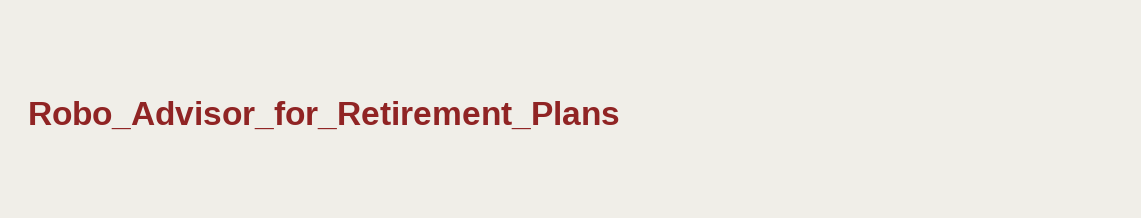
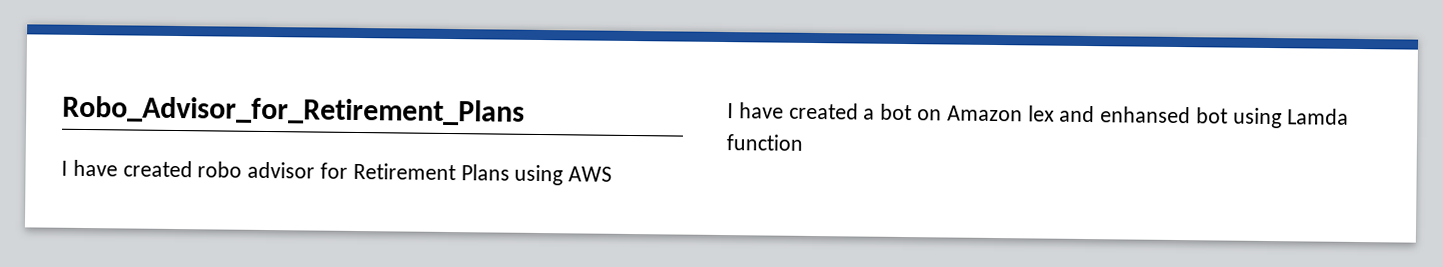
(620, 115) none -> [61,159,613,186] [727,102,1349,129] [726,134,803,151] // I have created robo advisor for Retirement Plans using AWS // I have created a bot on Amazon lex and enhansed bot using Lamda function

